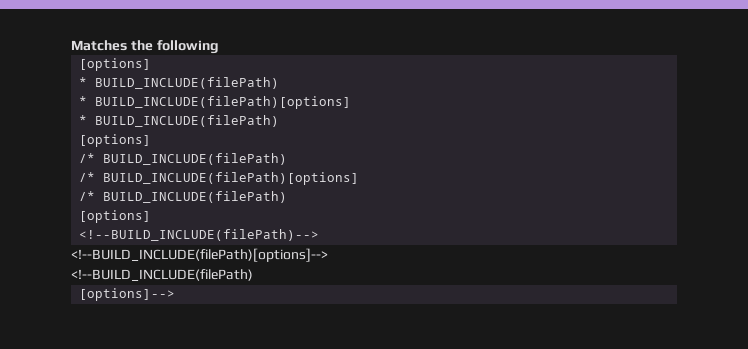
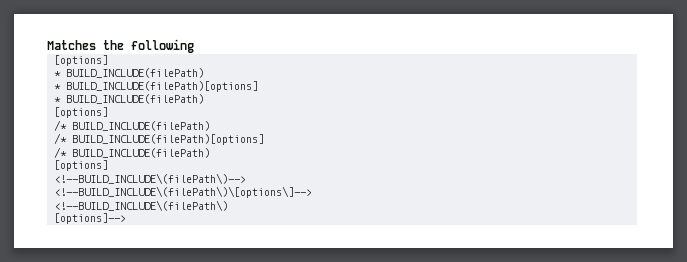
[79,229,320,241] [71,248,328,262] [71,269,253,281] <!--BUILD_INCLUDE(filePath)--> // <!--BUILD_INCLUDE(filePath)[options]--> // <!--BUILD_INCLUDE(filePath) -> [53,173,246,184] [53,186,312,198] [53,200,228,211] <!--BUILD_INCLUDE\(filePath\)--> // <!--BUILD_INCLUDE\(filePath\)\[options\]--> // <!--BUILD_INCLUDE\(filePath\)

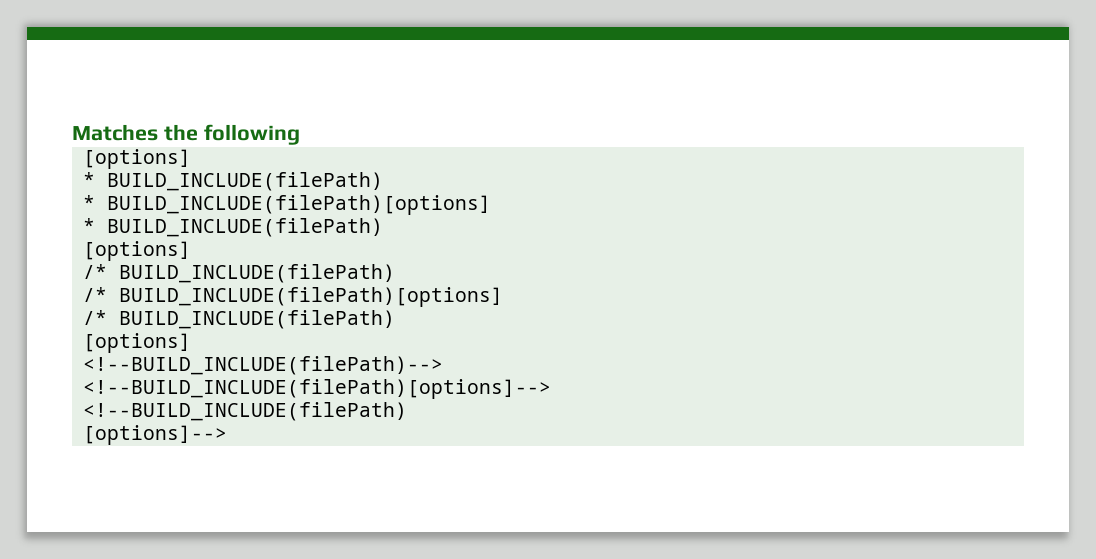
[53,173,246,184] [53,186,312,198] [53,200,228,211] <!--BUILD_INCLUDE\(filePath\)--> // <!--BUILD_INCLUDE\(filePath\)\[options\]--> // <!--BUILD_INCLUDE\(filePath\) -> [83,356,444,375] [83,379,552,399] [83,402,408,421] <!--BUILD_INCLUDE(filePath)--> // <!--BUILD_INCLUDE(filePath)[options]--> // <!--BUILD_INCLUDE(filePath)

